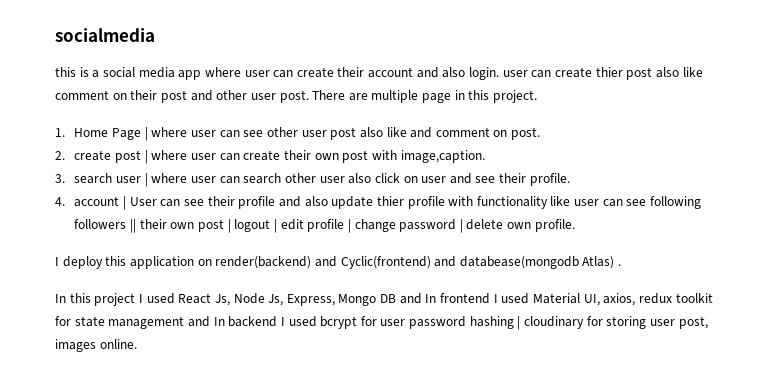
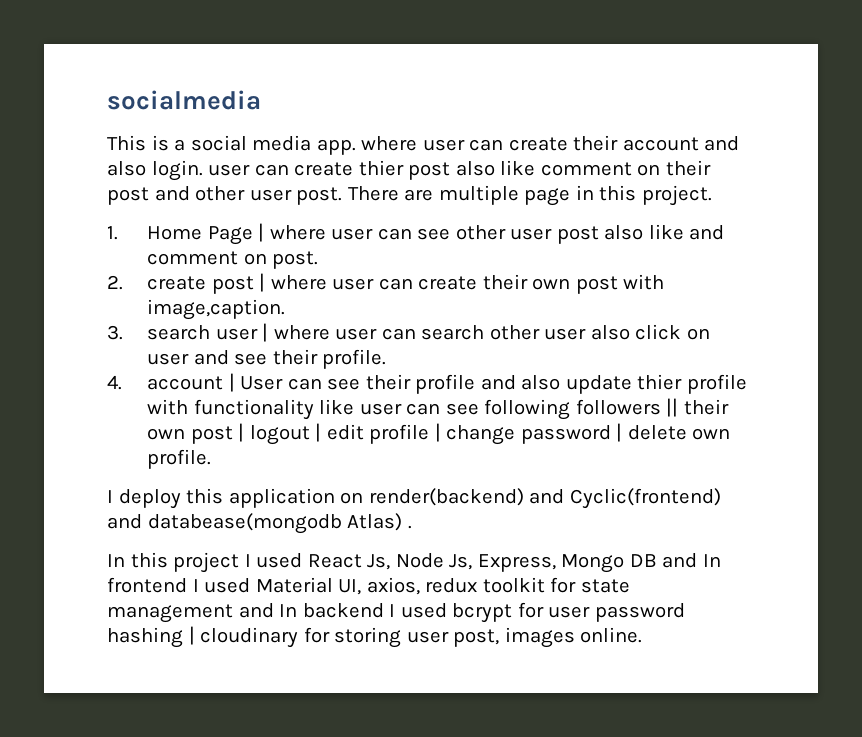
[55,67,76,77] this -> [107,135,146,151] This
[178,70,202,80] app -> [316,139,356,155] app.

